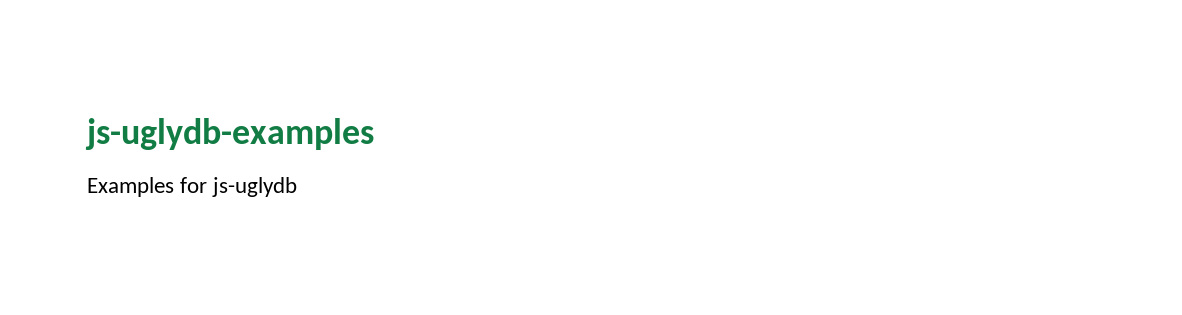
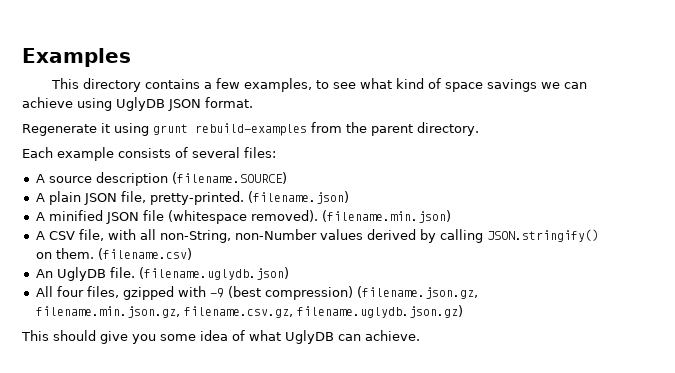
[85,118,374,150] [87,177,298,197] js-uglydb-examples // Examples for js-uglydb -> [22,48,131,67] [50,78,587,92] [22,97,253,111] [22,122,479,136] [22,147,276,161] [35,172,287,186] [35,191,349,205] [35,210,451,224] [35,229,599,243] [35,248,192,260] [35,267,289,281] [35,286,478,300] [35,305,463,318] [21,330,420,344] Examples // This directory contains a few examples, to see what kind of space savings we can achieve using UglyDB JSON format. // Regenerate it using grunt rebuild-examples from the parent directory. // Each example consists of several files: // A source description (filename.SOURCE) // A plain JSON file, pretty-printed. (filename.json) // A minified JSON file (whitespace removed). (filename.min.json) // A CSV file, with all non-String, non-Number values derived by calling JSON.stringify() on them. (filename.csv) // An UglyDB file. (filename.uglydb.json) // All four files, gzipped with -9 (best compression) (filename.json.gz, filename.min.json.gz, filename.csv.gz, filename.uglydb.json.gz) // This should give you some idea of what UglyDB can achieve.

